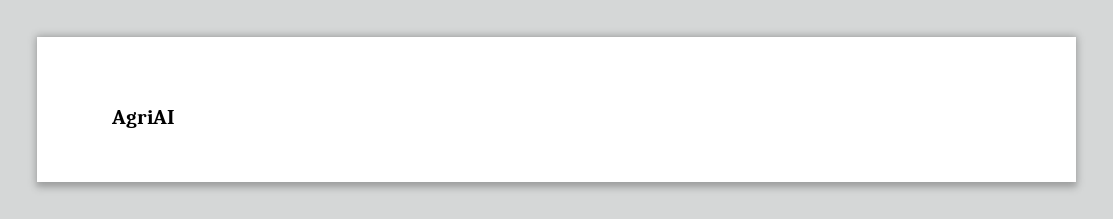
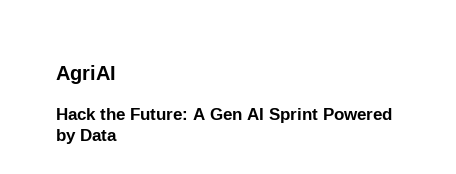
(175, 119) none -> [56,108,392,123] [56,129,117,144] // Hack the Future: A Gen AI Sprint Powered by Data

